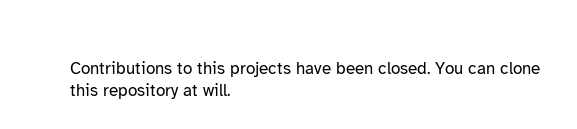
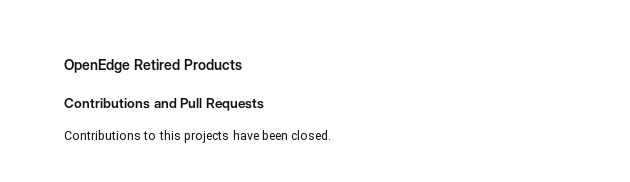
(70, 67) none -> [64,59,242,73] [64,98,264,111] OpenEdge Retired Products // Contributions and Pull Requests //
[435,62,540,74] [70,83,230,99] You can clone this repository at will. -> (332, 135) none

